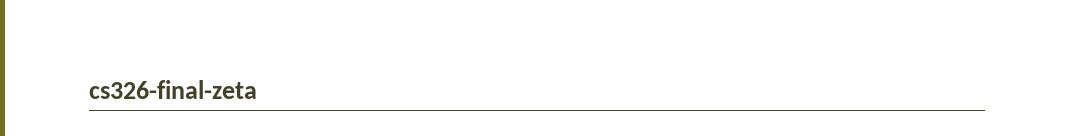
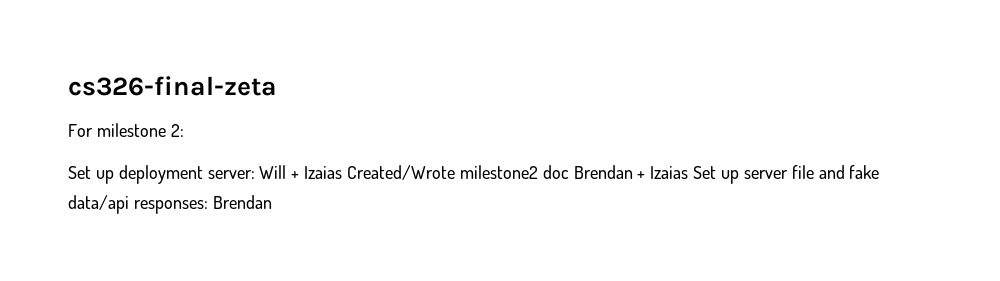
(257, 89) none -> [68,123,184,137] [68,165,880,184] [68,195,272,214] // For milestone 2: // Set up deployment server: Will + Izaias Created/Wrote milestone2 doc Brendan + Izaias Set up server file and fake data/api responses: Brendan

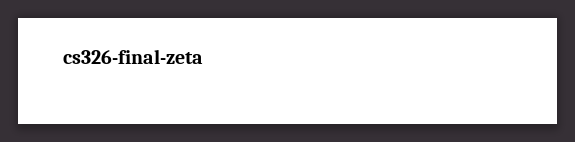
[68,123,184,137] [68,165,880,184] [68,195,272,214] // For milestone 2: // Set up deployment server: Will + Izaias Created/Wrote milestone2 doc Brendan + Izaias Set up server file and fake data/api responses: Brendan -> (203, 56) none

